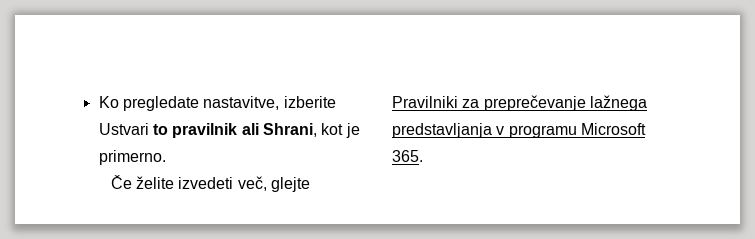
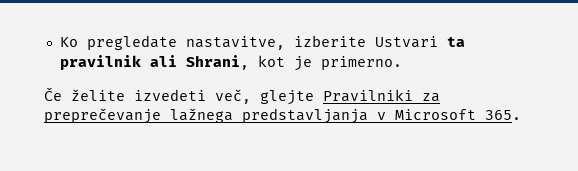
[152,124,168,135] to -> [446,37,465,47] ta
[508,125,577,138] programu -> (386, 116) none

